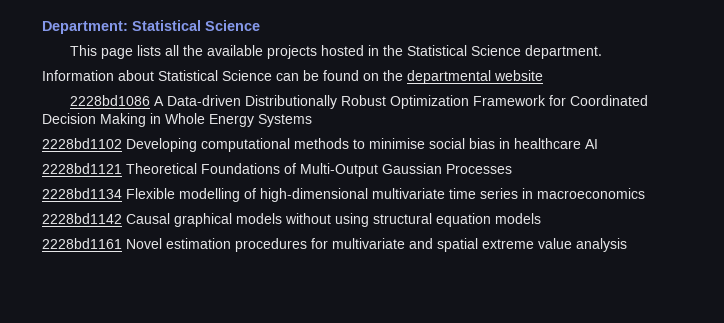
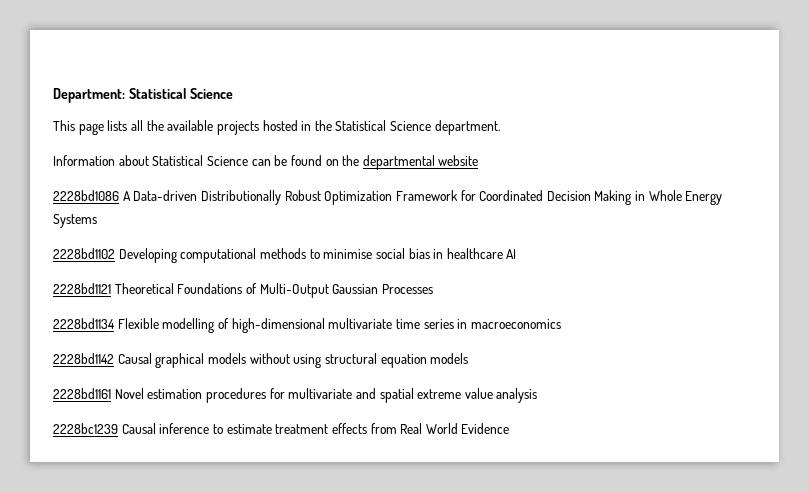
(627, 245) none -> [53,423,510,434] // 2228bc1239 Causal inference to estimate treatment effects from Real World Evidence

